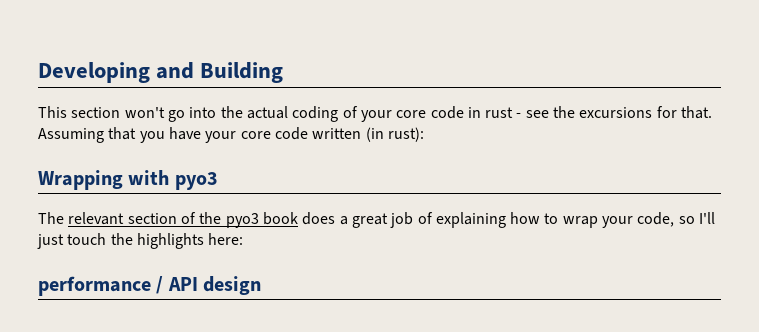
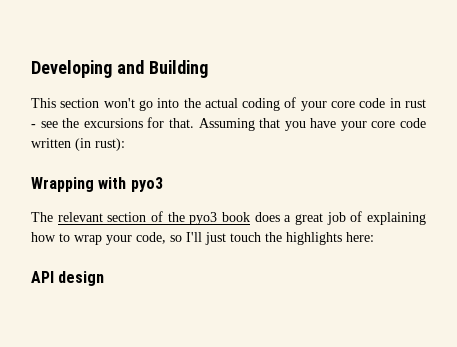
[38,276,164,296] performance / -> (374, 237) none

